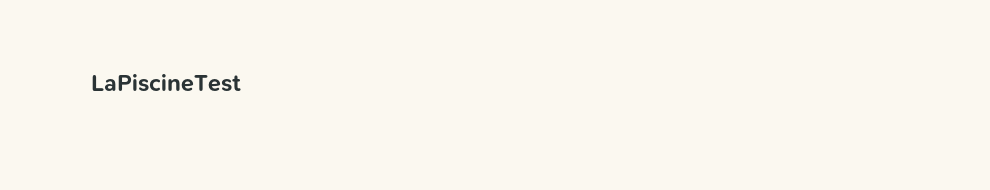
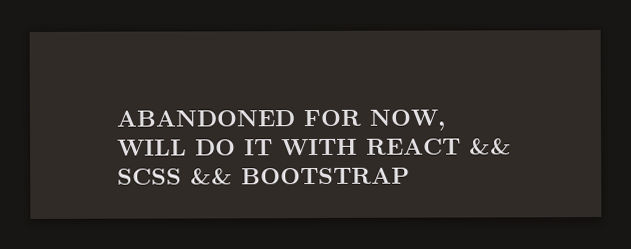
[91,74,241,92] LaPiscineTest -> [116,109,446,131] [117,138,512,156] [117,167,410,185] ABANDONED FOR NOW, WILL DO IT WITH REACT && SCSS && BOOTSTRAP

